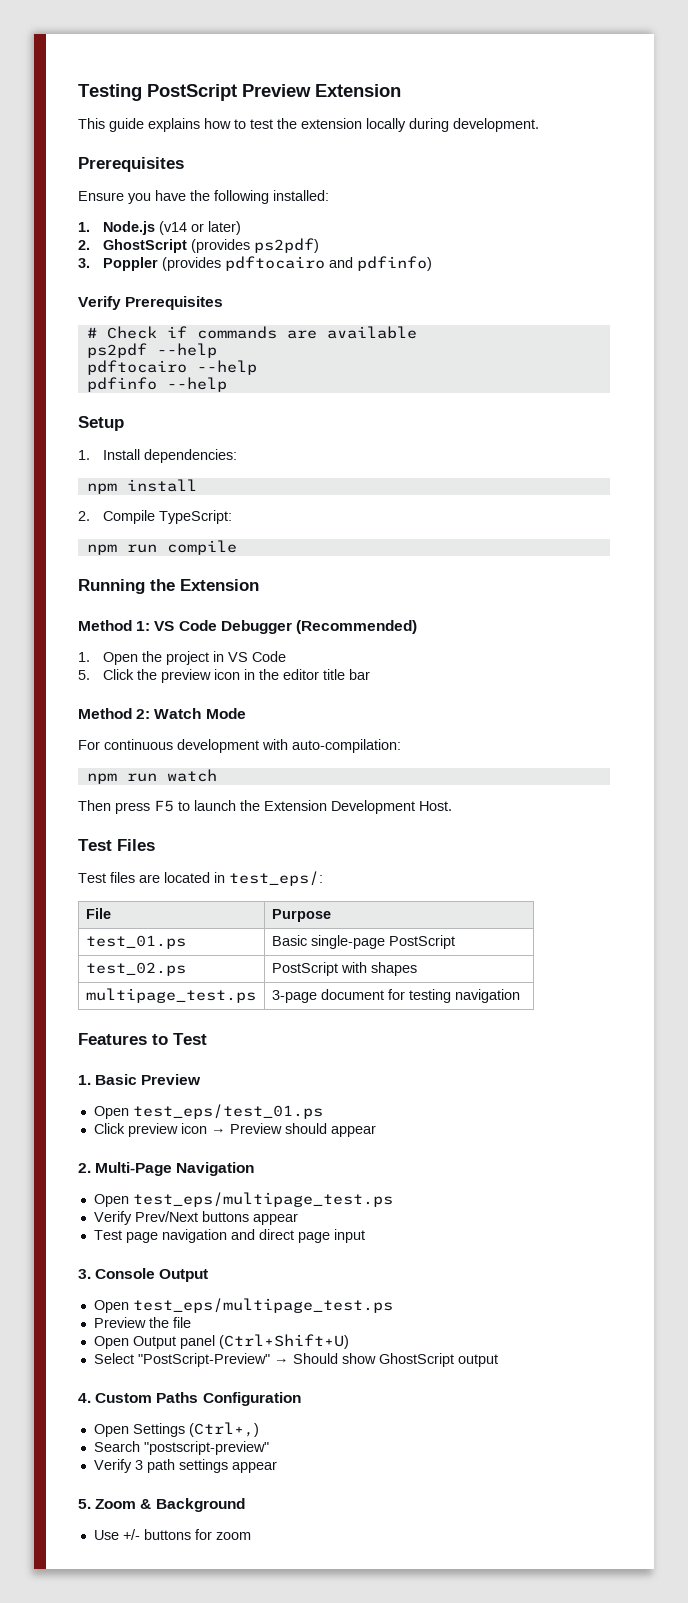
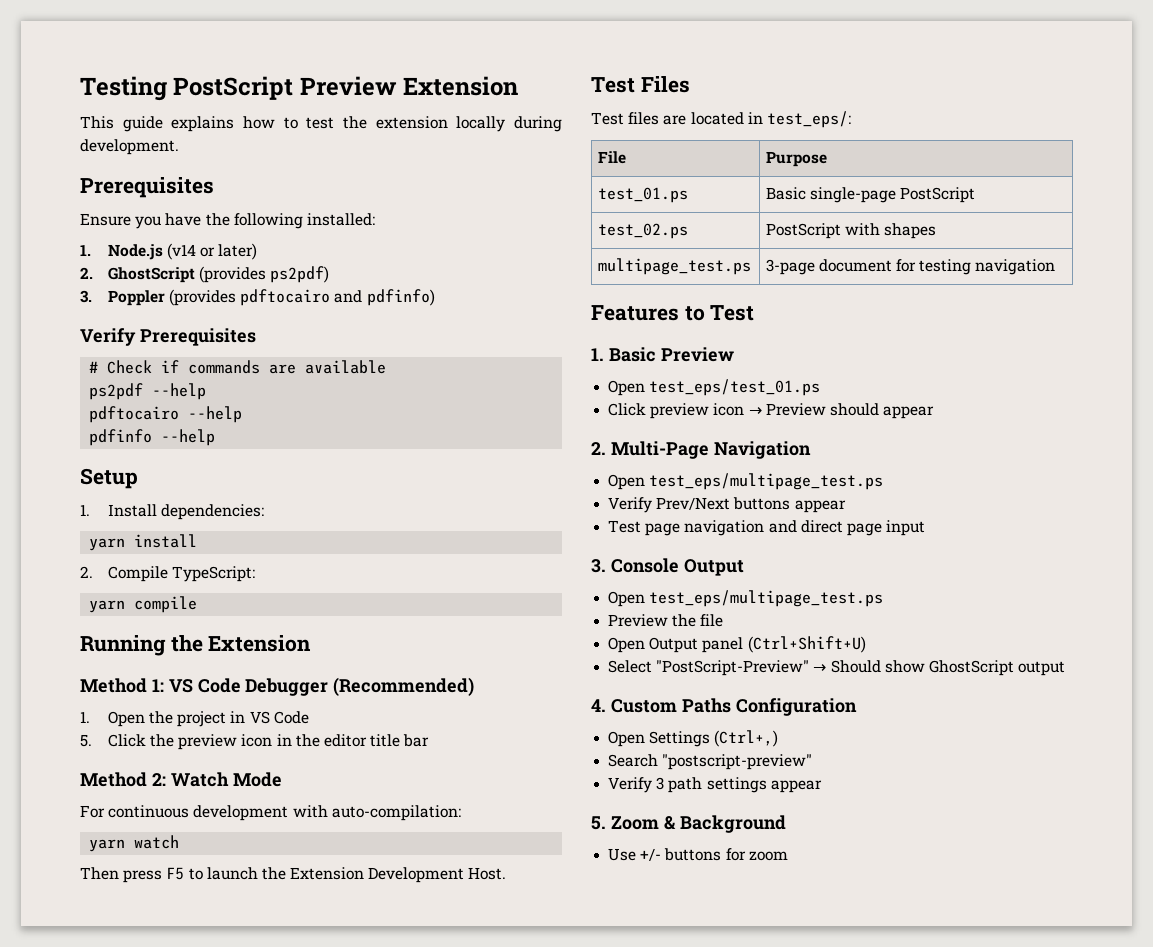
[86,483,117,494] npm -> [89,538,126,551] yarn
[86,544,157,555] npm run -> [89,600,126,613] yarn
[86,773,157,784] npm run -> [89,839,126,852] yarn

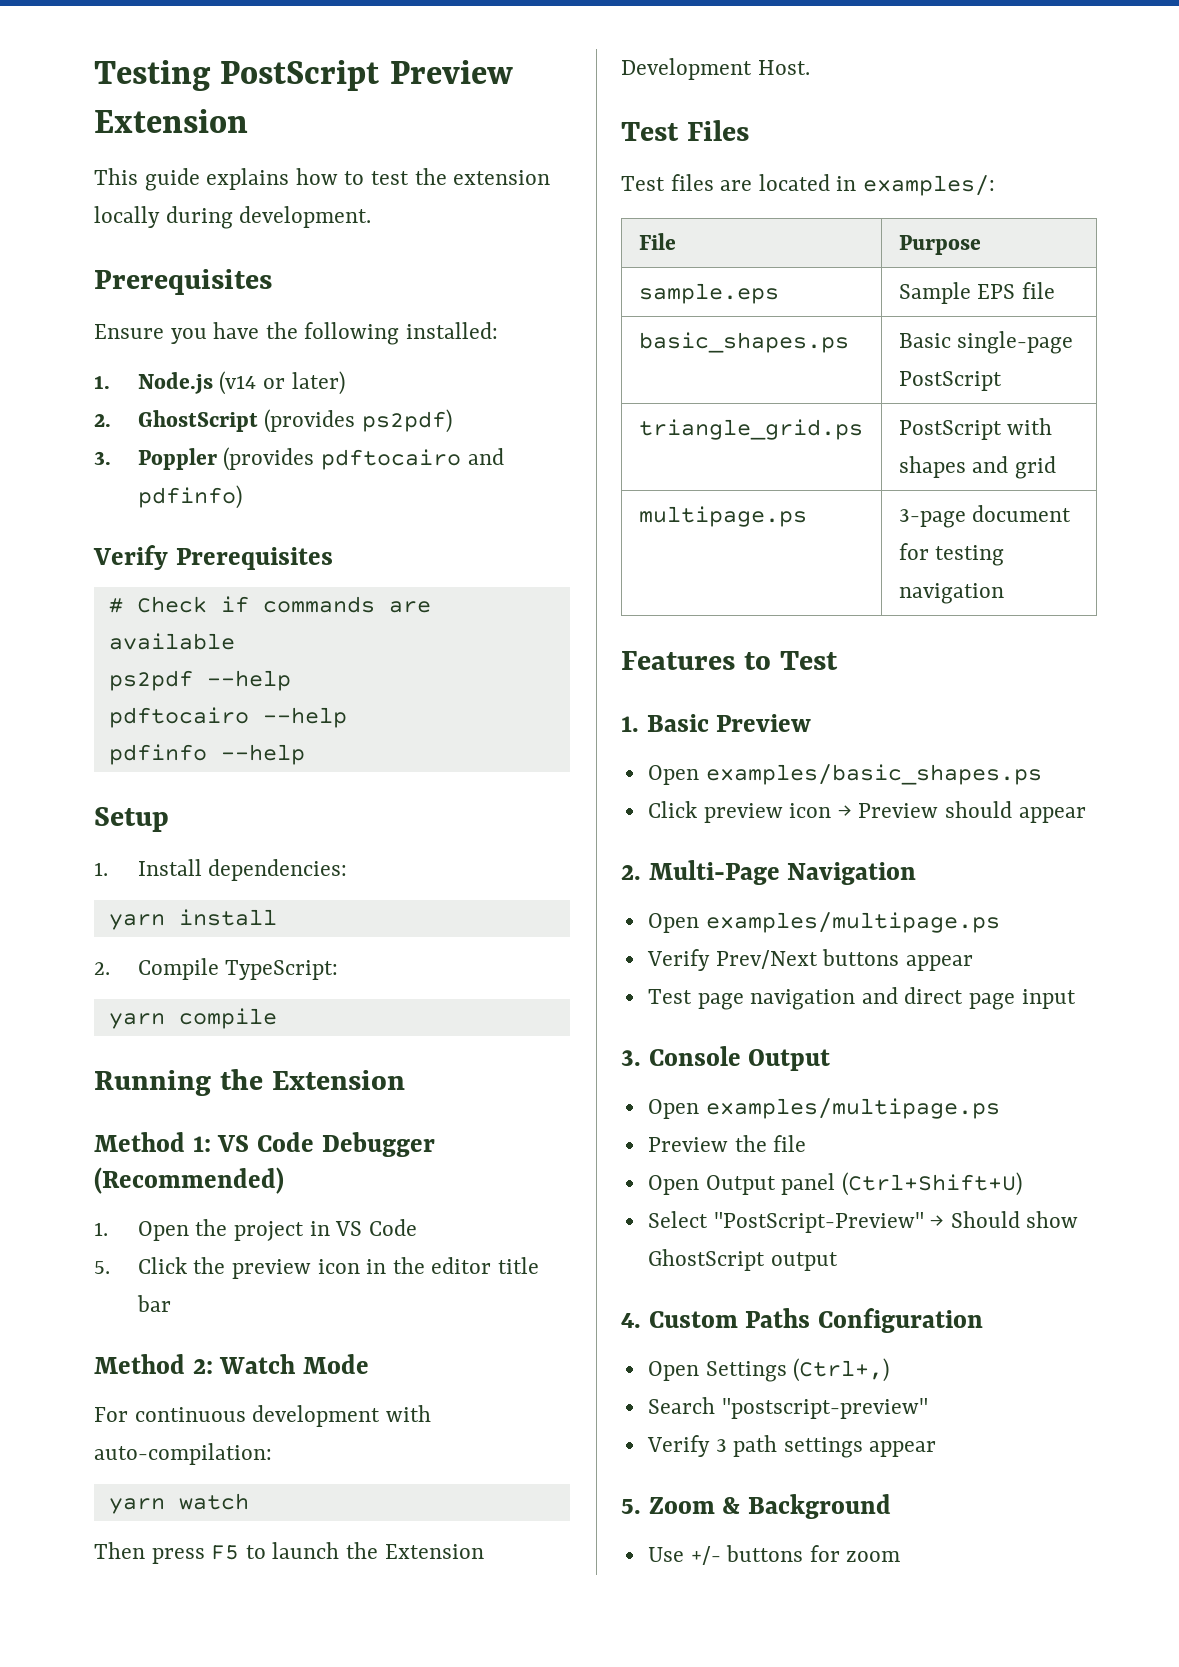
[766,111,851,128] test_eps/: -> [863,175,996,196] examples/:
[597,187,688,203] test_01.ps -> [638,283,779,304] [898,282,1055,304] [638,332,849,353] sample.eps | Sample EPS file // basic_shapes.ps
[597,223,688,239] test_02.ps -> [638,419,863,440] triangle_grid.ps
[597,258,751,275] // multipage_test.ps -> [972,456,1056,479] [638,506,807,527] and grid // multipage.ps
[649,379,821,396] test_eps/test_01.ps -> [705,764,1042,785] examples/basic_shapes.ps
[649,473,884,490] test_eps/multipage_test.ps -> [705,912,1000,933] examples/multipage.ps
[649,590,884,607] test_eps/multipage_test.ps -> [705,1098,1000,1119] examples/multipage.ps

